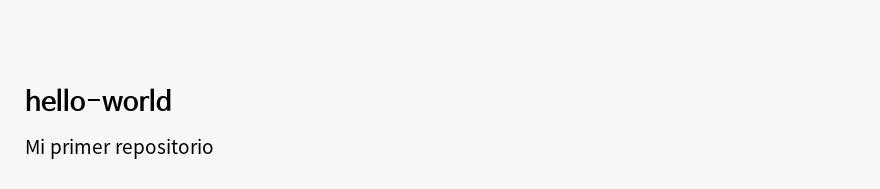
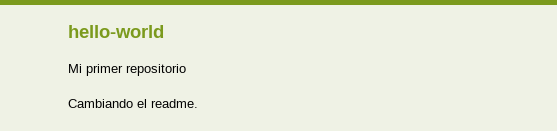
(215, 148) none -> [68,99,198,108] // Cambiando el readme.

